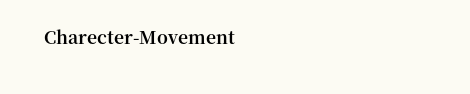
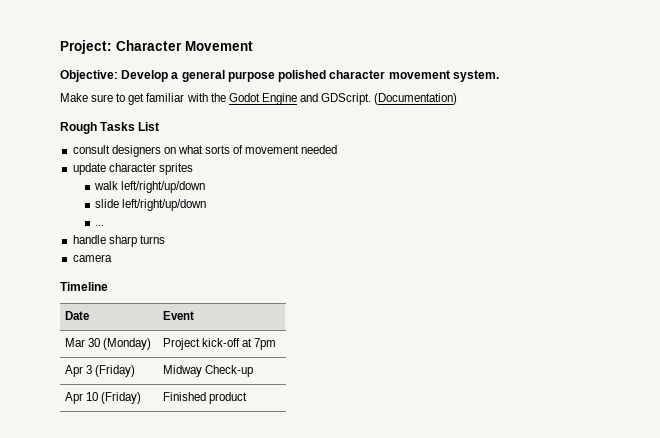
[44,29,235,44] Charecter-Movement -> [60,40,253,54] [60,70,499,82] [60,93,458,105] [60,122,160,134] [72,145,338,157] [72,163,193,175] [94,181,206,193] [95,199,207,211] [95,225,105,226] [72,235,165,247] [72,254,112,262] [60,282,108,291] [64,311,89,320] [162,311,194,320] [64,338,151,350] [162,338,277,350] [64,365,135,377] [162,365,253,377] [64,392,141,404] [162,392,247,404] Project: Character Movement // Objective: Develop a general purpose polished character movement system. // Make sure to get familiar with the Godot Engine and GDScript. (Documentation) // Rough Tasks List // consult designers on what sorts of movement needed // update character sprites // walk left/right/up/down // slide left/right/up/down // ... // handle sharp turns // camera // Timeline // Date | Event // Mar 30 (Monday) | Project kick-off at 7pm // Apr 3 (Friday) | Midway Check-up // Apr 10 (Friday) | Finished product

